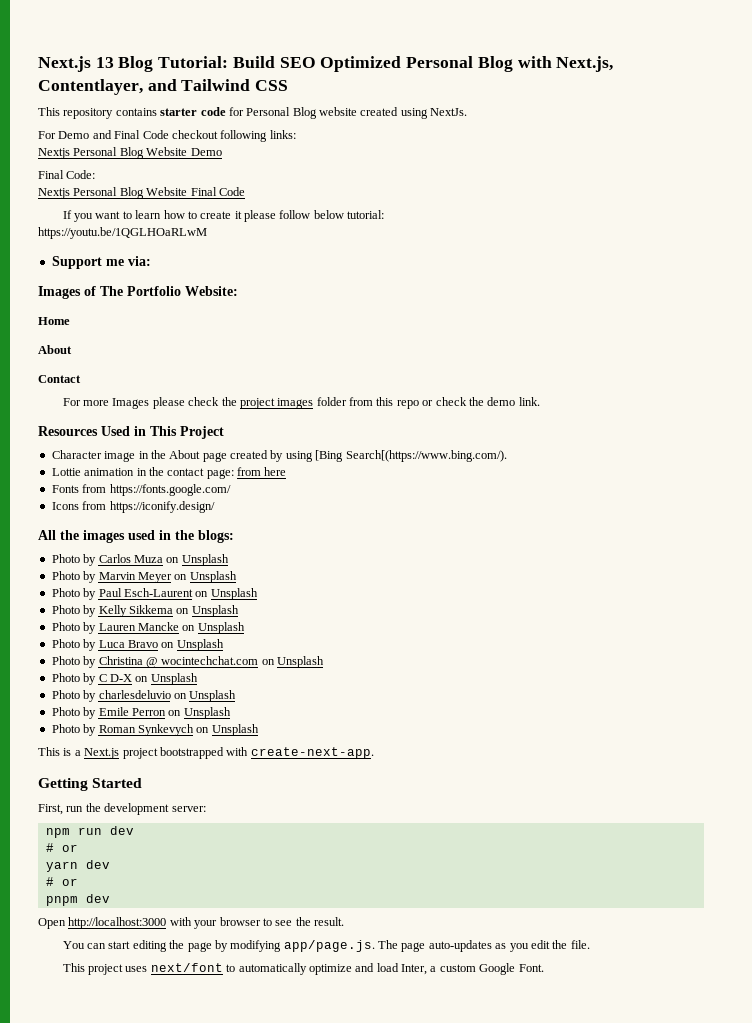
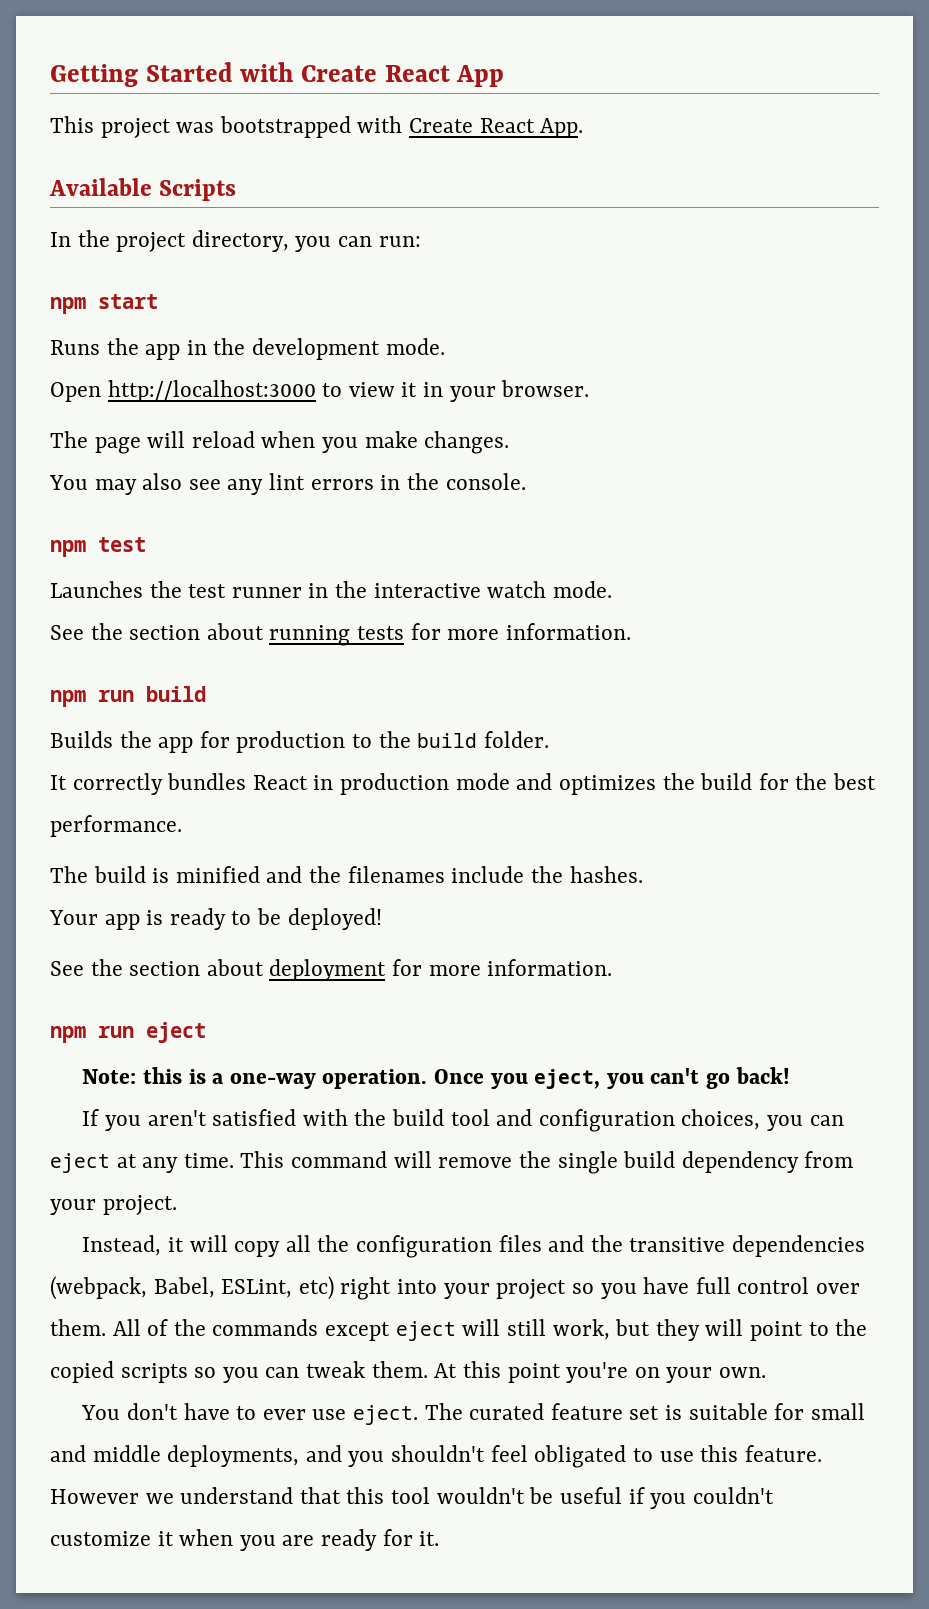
[38,56,614,72] [38,79,289,95] [38,107,468,119] [38,130,296,142] [38,147,222,159] [38,170,96,179] [38,187,245,199] [62,210,385,222] [38,227,207,239] [51,256,151,269] [38,286,238,299] [38,317,70,325] [38,345,72,354] [38,375,81,383] [62,397,540,409] [38,426,224,439] [51,450,507,462] [51,467,287,479] [51,484,231,496] [51,501,215,513] [38,530,234,543] [51,554,229,566] [51,571,237,583] [51,588,258,600] [51,605,239,617] [51,622,245,634] [51,639,224,651] [51,656,324,668] [51,673,198,685] [51,690,237,702] [51,707,231,719] [51,724,259,736] [38,747,374,759] [38,778,143,791] [38,803,206,815] [45,826,134,838] [45,843,78,852] [45,860,110,872] [45,877,78,886] [45,894,110,906] [38,917,344,929] [62,940,590,952] [62,963,544,975] Next.js 13 Blog Tutorial: Build SEO Optimized Personal Blog with Next.js, Contentlayer, and Tailwind CSS // This repository contains starter code for Personal Blog website created using NextJs. // For Demo and Final Code checkout following links: // Nextjs Personal Blog Website Demo // Final Code: // Nextjs Personal Blog Website Final Code // If you want to learn how to create it please follow below tutorial: // https://youtu.be/1QGLHOaRLwM // Support me via: // Images of The Portfolio Website: // Home // About // Contact // For more Images please check the project images folder from this repo or check the demo link. // Resources Used in This Project // Character image in the About page created by using [Bing Search[(https://www.bing.com/). // Lottie animation in the contact page: from here // Fonts from https://fonts.google.com/ // Icons from https://iconify.design/ // All the images used in the blogs: // Photo by Carlos Muza on Unsplash // Photo by Marvin Meyer on Unsplash // Photo by Paul Esch-Laurent on Unsplash // Photo by Kelly Sikkema on Unsplash // Photo by Lauren Mancke on Unsplash // Photo by Luca Bravo on Unsplash // Photo by Christina @ wocintechchat.com on Unsplash // Photo by C D-X on Unsplash // Photo by charlesdeluvio on Unsplash // Photo by Emile Perron on Unsplash // Photo by Roman Synkevych on Unsplash // This is a Next.js project bootstrapped with create-next-app. // Getting Started // First, run the development server: // npm run dev // # or // yarn dev // # or // pnpm dev // Open http://localhost:3000 with your browser to see the result. // You can start editing the page by modifying app/page.js. The page auto-updates as you edit the file. // This project uses next/font to automatically optimize and load Inter, a custom Google Font. -> [50,62,505,87] [50,116,584,138] [49,178,237,201] [50,230,421,252] [50,294,158,314] [50,338,445,360] [50,380,590,402] [50,431,510,454] [49,473,526,495] [50,537,146,557] [50,581,612,598] [50,623,631,646] [50,686,206,707] [50,731,549,753] [50,773,876,795] [50,815,182,837] [50,866,643,883] [49,908,382,930] [50,959,613,981] [50,1022,206,1043] [82,1067,790,1089] [82,1109,844,1132] [50,1151,854,1174] [50,1195,177,1215] [82,1235,866,1258] [50,1276,860,1300] [50,1319,868,1341] [50,1361,766,1383] [81,1403,865,1425] [50,1445,822,1468] [50,1487,774,1509] [50,1529,440,1551] Getting Started with Create React App // This project was bootstrapped with Create React App. // Available Scripts // In the project directory, you can run: // npm start // Runs the app in the development mode. // Open http://localhost:3000 to view it in your browser. // The page will reload when you make changes. // You may also see any lint errors in the console. // npm test // Launches the test runner in the interactive watch mode. // See the section about running tests for more information. // npm run build // Builds the app for production to the build folder. // It correctly bundles React in production mode and optimizes the build for the best performance. // The build is minified and the filenames include the hashes. // Your app is ready to be deployed! // See the section about deployment for more information. // npm run eject // Note: this is a one-way operation. Once you eject, you can't go back! // If you aren't satisfied with the build tool and configuration choices, you can eject at any time. This command will remove the single build dependency from your project. // Instead, it will copy all the configuration files and the transitive dependencies (webpack, Babel, ESLint, etc) right into your project so you have full control over them. All of the commands except eject will still work, but they will point to the copied scripts so you can tweak them. At this point you're on your own. // You don't have to ever use eject. The curated feature set is suitable for small and middle deployments, and you shouldn't feel obligated to use this feature. However we understand that this tool wouldn't be useful if you couldn't customize it when you are ready for it.

